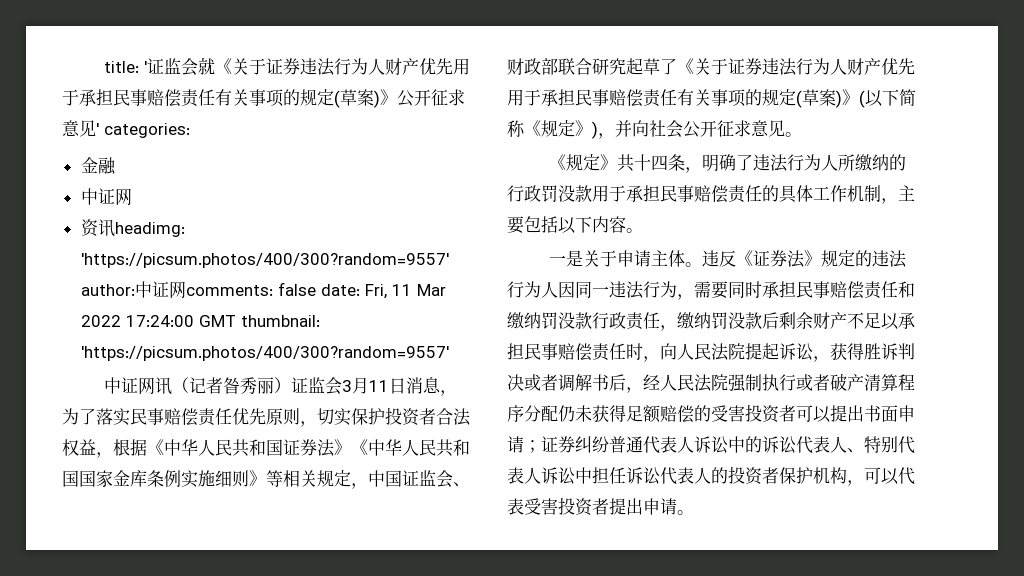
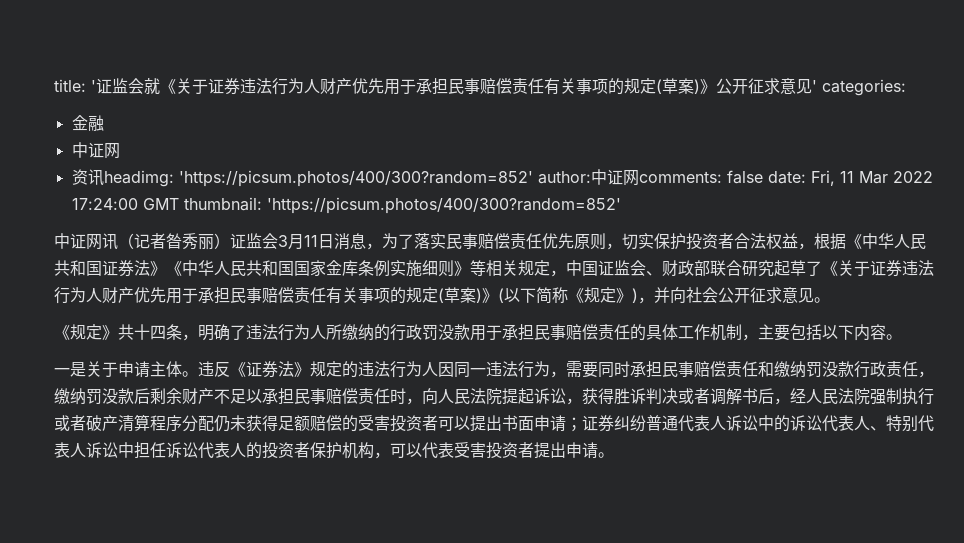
[80,253,449,268] 'https://picsum.photos/400/300?random=9557' -> [178,170,533,187] 'https://picsum.photos/400/300?random=852'
[80,346,449,361] 'https://picsum.photos/400/300?random=9557' -> [266,197,621,214] 'https://picsum.photos/400/300?random=852'

